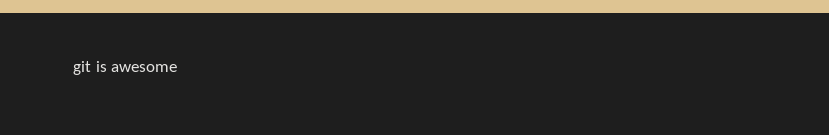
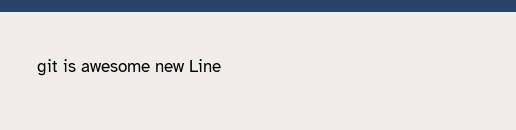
(178, 68) none -> [155,59,221,72] new Line

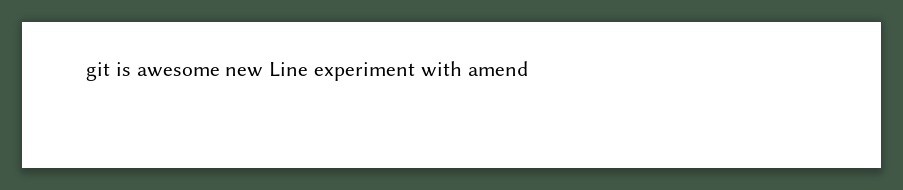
(221, 65) none -> [314,61,528,81] experiment with amend

